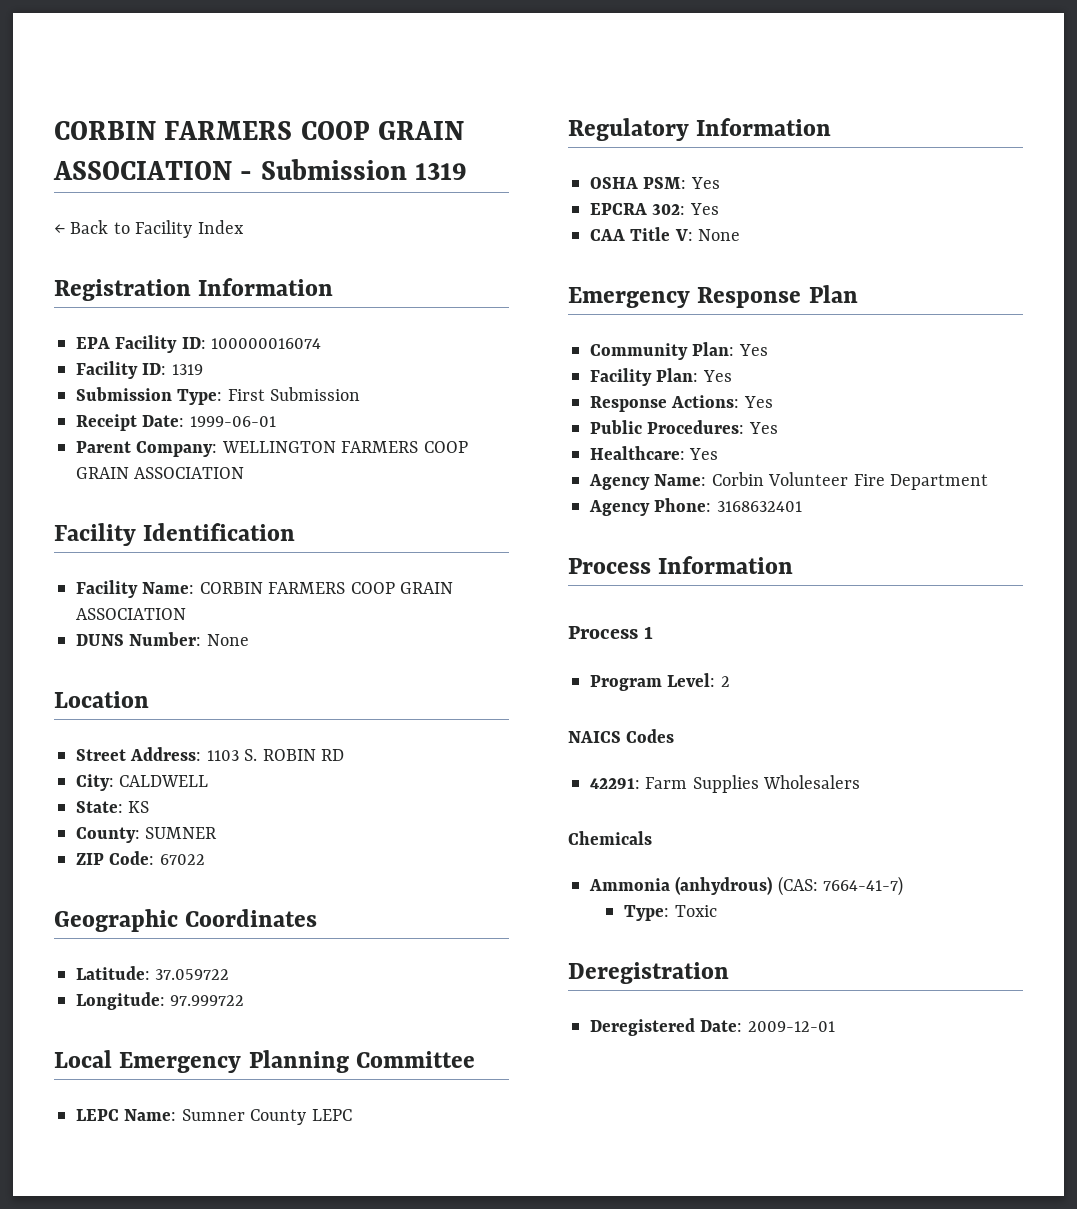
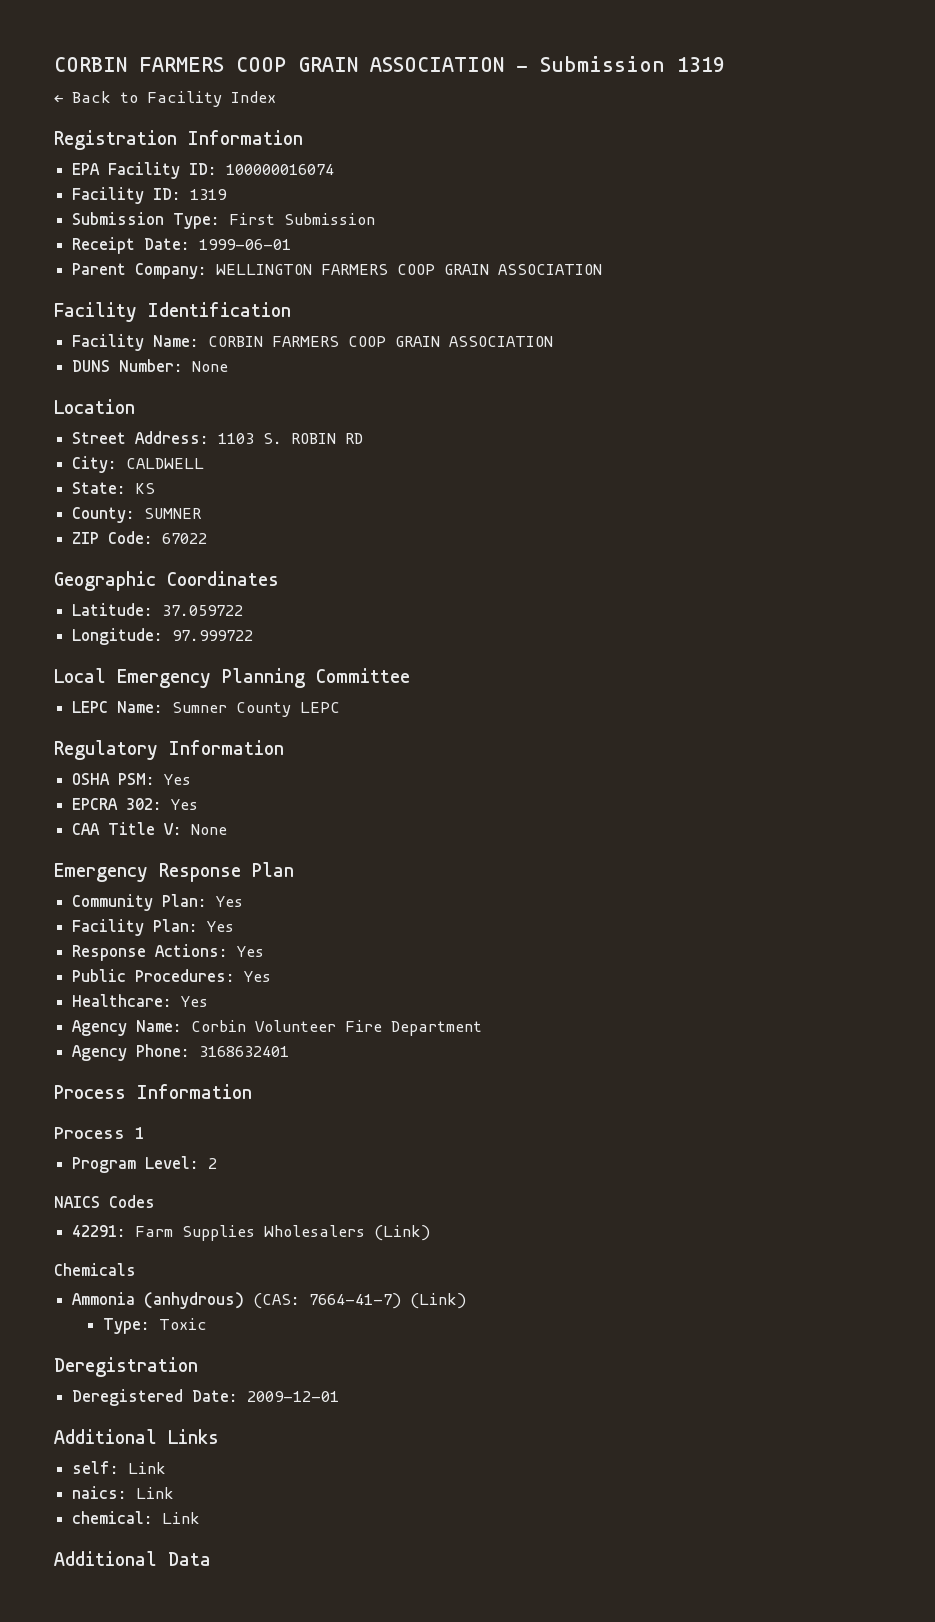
(861, 782) none -> [374,1225,431,1241] (Link)
(904, 886) none -> [410,1293,467,1309] (Link)
(835, 1026) none -> [54,1429,219,1444] [72,1461,167,1474] [72,1486,175,1499] [72,1511,201,1524] [54,1551,211,1566] // Additional Links // self: Link // naics: Link // chemical: Link // Additional Data

